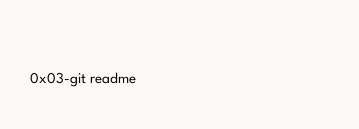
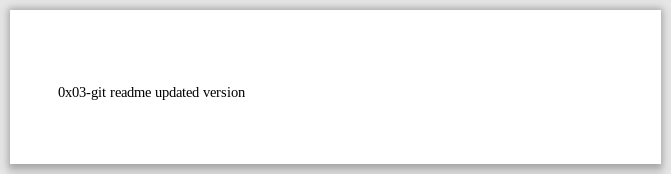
(137, 78) none -> [155,87,246,100] updated version

